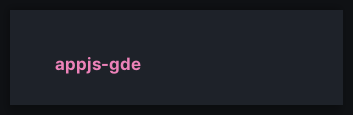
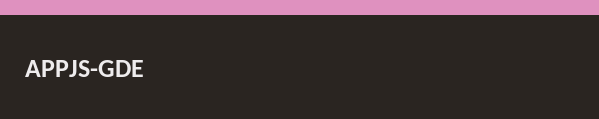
[55,56,141,74] appjs-gde -> [25,60,144,77] APPJS-GDE

